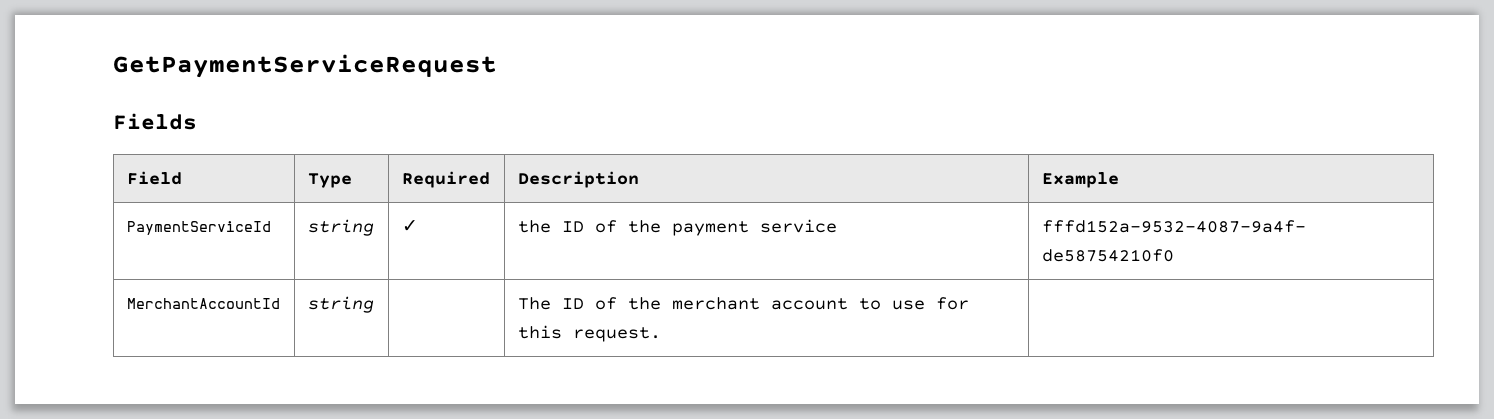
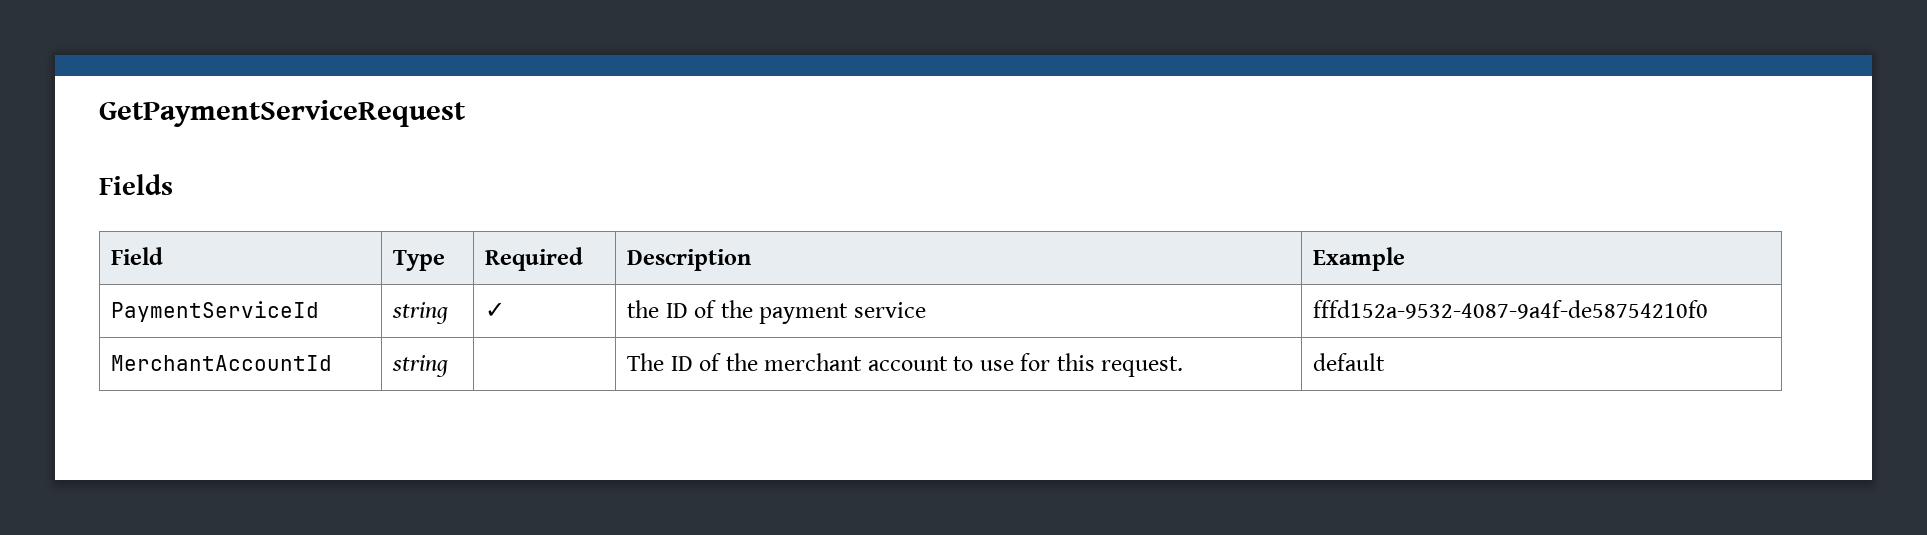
(661, 334) none -> [1313,353,1386,371] default

